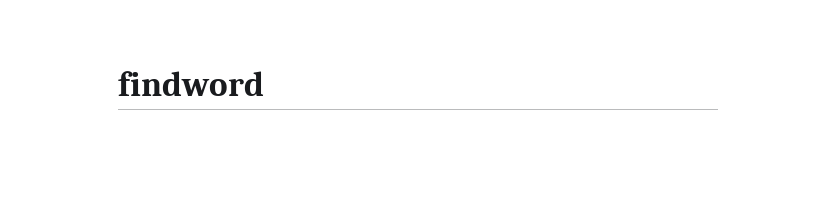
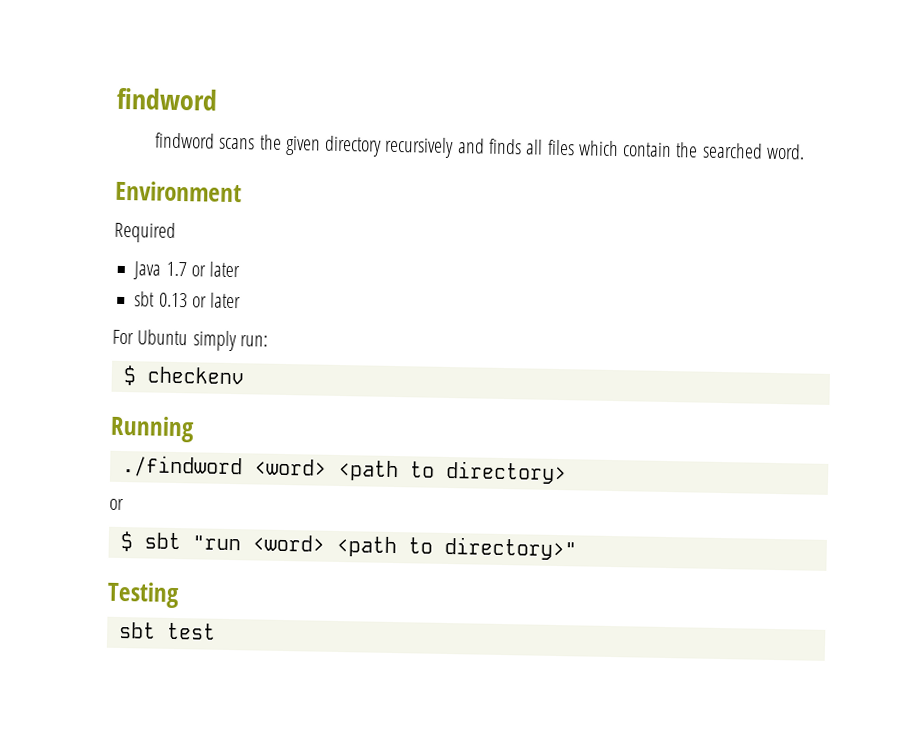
[118,71,264,96] findword -> [116,87,218,111] [155,132,805,160] [115,180,242,203] [114,221,176,243] [133,261,241,280] [134,291,242,309] [112,329,268,352] [122,365,244,386] [110,415,195,443] [121,455,567,485] [109,498,124,511] [119,530,577,561] [107,581,180,609] [118,621,216,640] findword // findword scans the given directory recursively and finds all files which contain the searched word. // Environment // Required // Java 1.7 or later // sbt 0.13 or later // For Ubuntu simply run: // $ checkenv // Running // ./findword <word> <path to directory> // or // $ sbt "run <word> <path to directory>" // Testing // sbt test

